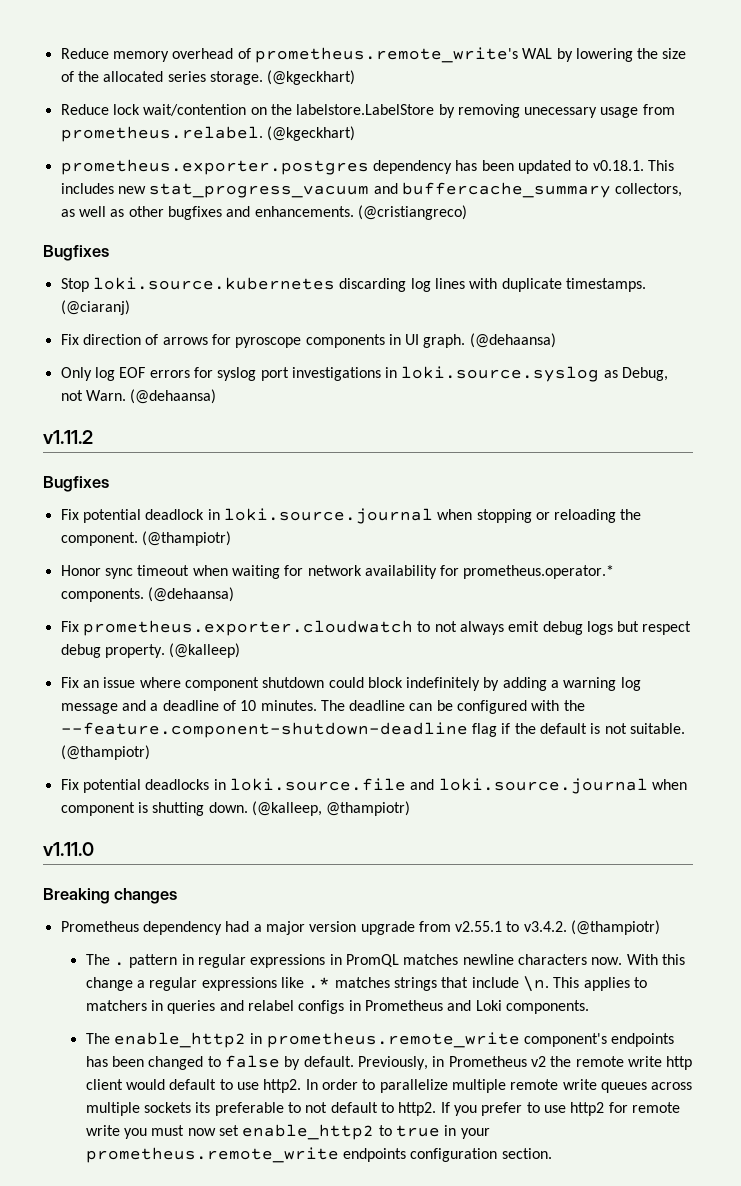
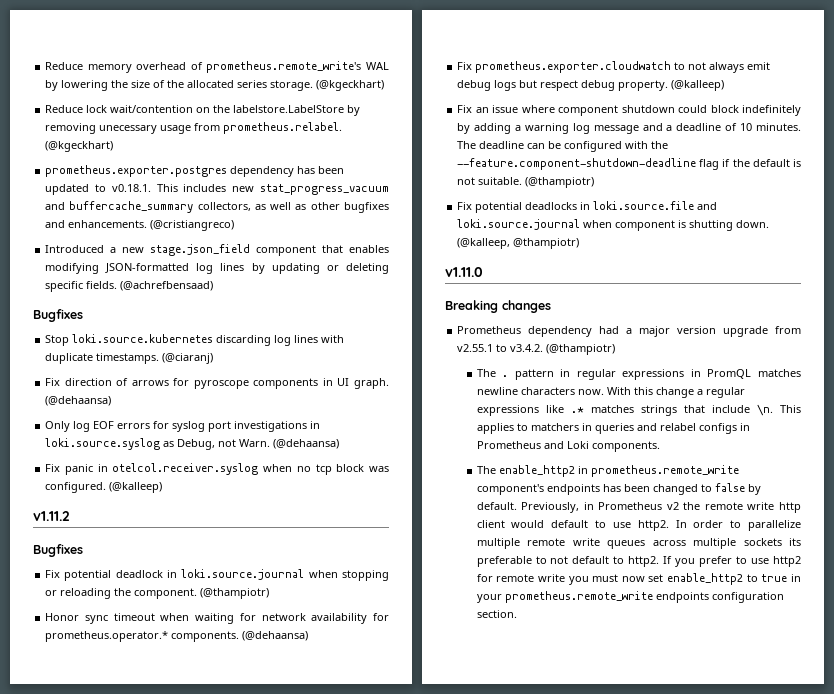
(467, 212) none -> [45,244,389,256] [45,263,389,274] [45,281,214,292] // Introduced a new stage.json_field component that enables modifying JSON-formatted log lines by updating or deleting specific fields. (@achrefbensaad)
(217, 396) none -> [45,463,390,475] [45,482,163,493] // Fix panic in otelcol.receiver.syslog when no tcp block was configured. (@kalleep)

